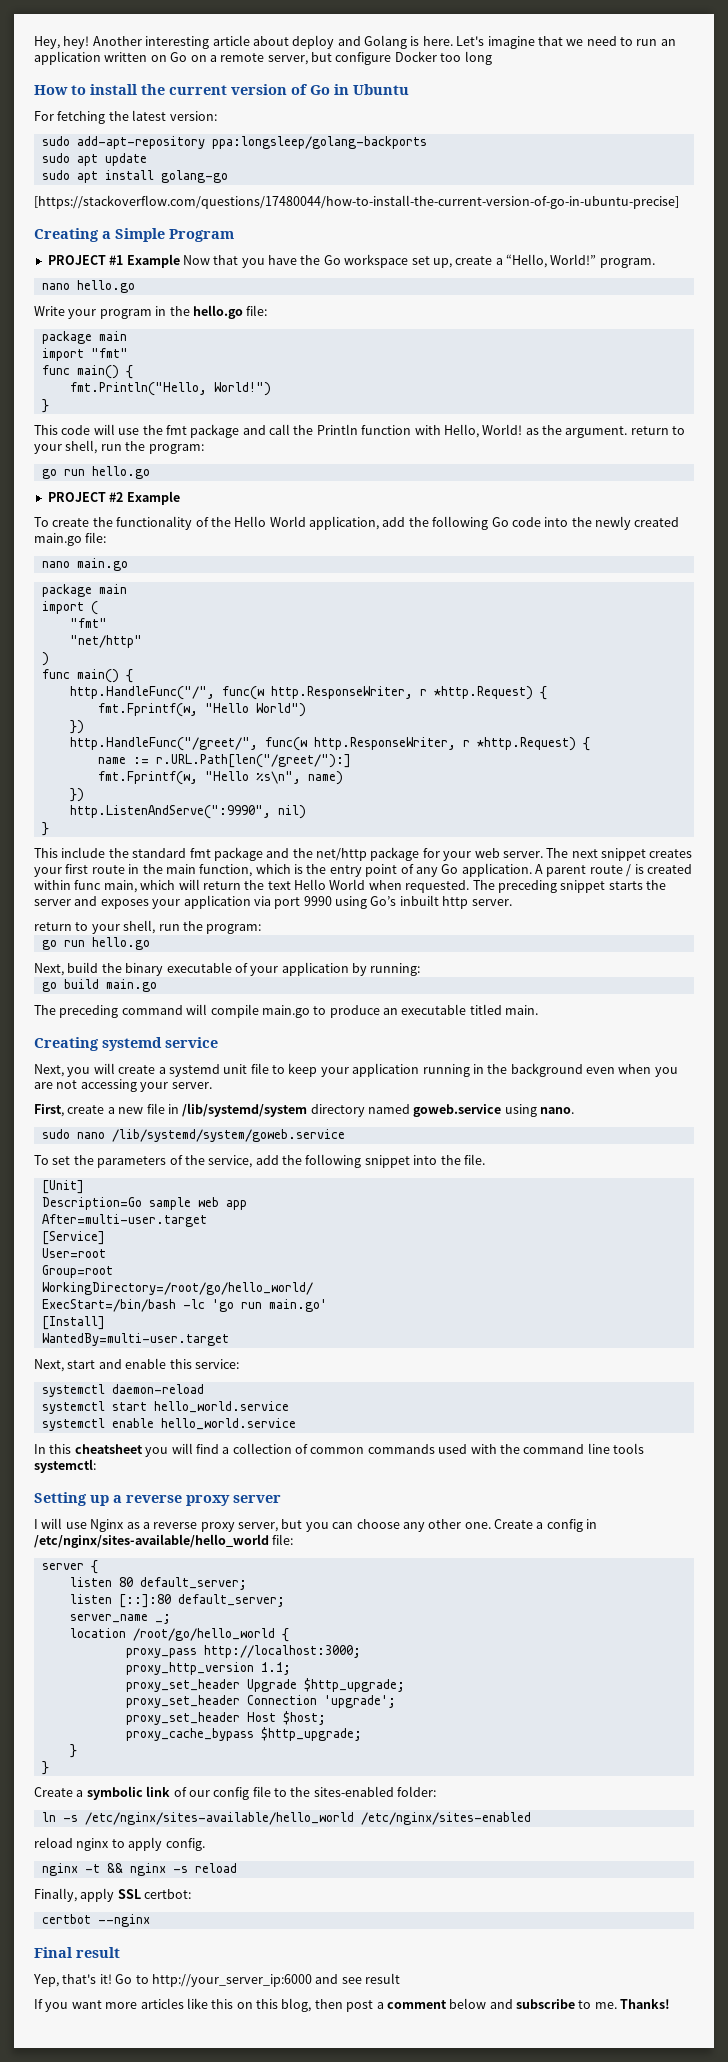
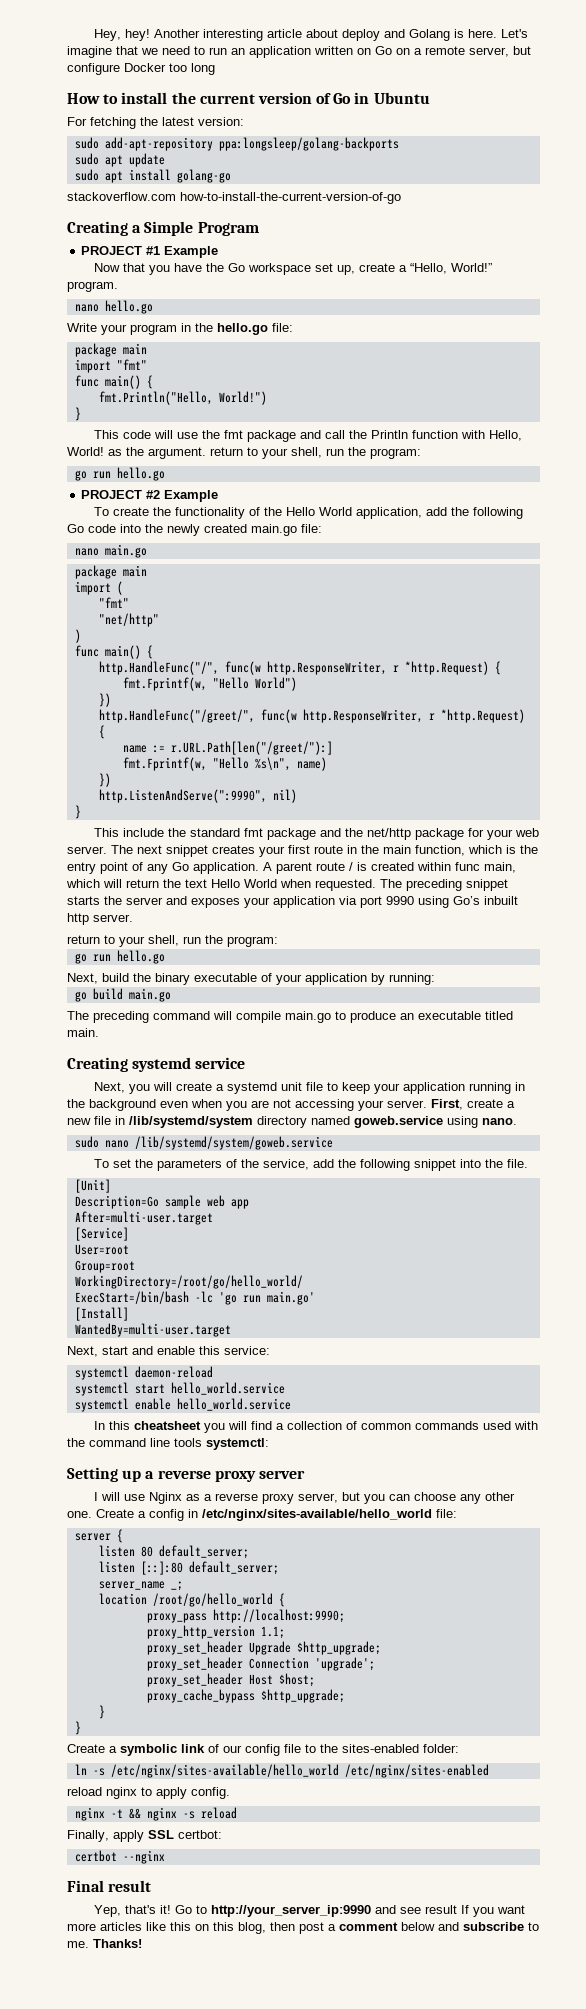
[34,195,679,209] [https://stackoverflow.com/questions/17480044/how-to-install-the-current-version-of-go-in-ubuntu-precise] -> [67,192,401,204] stackoverflow.com how-to-install-the-current-version-of-go
(180, 261) none -> (219, 252) //
(212, 1085) // -> (427, 1104) none
[203,1645,361,1658] http://localhost:3000; -> [212,1609,345,1623] http://localhost:9990;
[151,1974,312,1987] http://your_server_ip:6000 -> [211,1905,372,1917] http://your_server_ip:9990
(400, 1978) // -> (458, 1909) none

